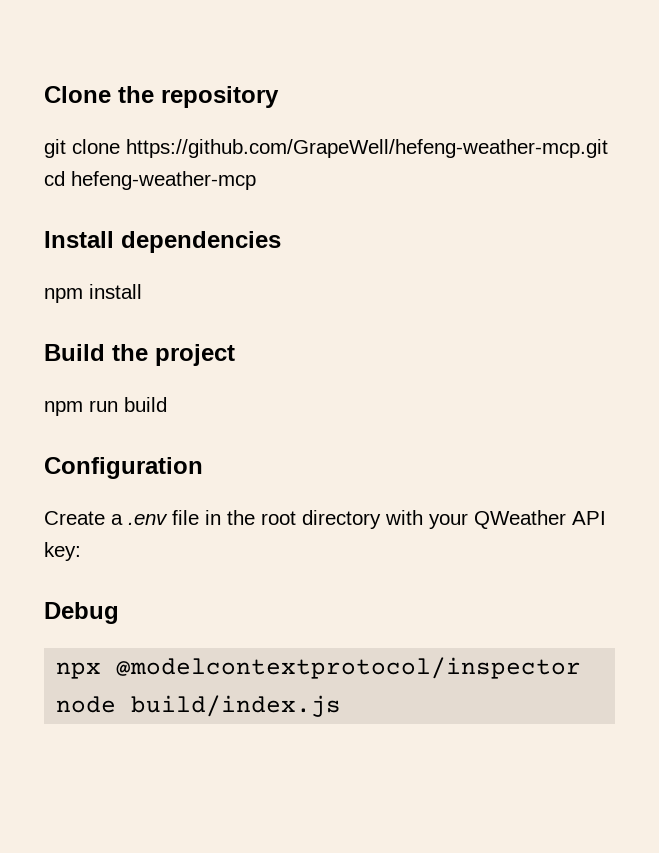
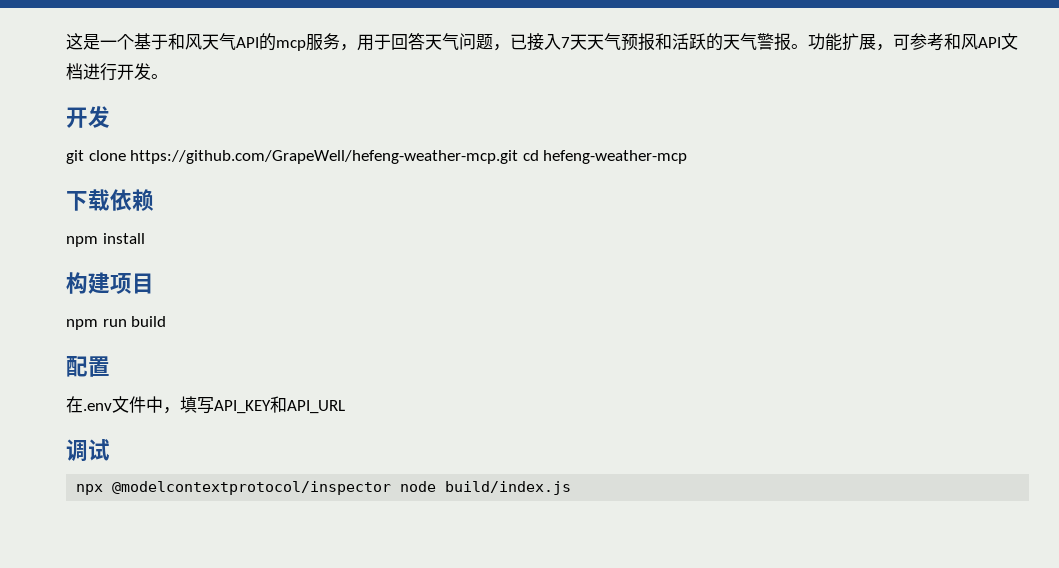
[44,86,279,108] Clone the repository -> [66,32,1018,51] [66,63,168,81] [66,106,110,128] 这是一个基于和风天气API的mcp服务，用于回答天气问题，已接入7天天气预报和活跃的天气警报。功能扩展，可参考和风API文档进行开发。 // 开发
[44,231,281,253] Install dependencies -> [66,189,154,211] 下载依赖
[44,344,235,366] Build the project -> [66,272,154,294] 构建项目
[44,457,203,479] [44,510,606,529] [44,542,81,561] [44,602,119,624] Configuration // Create a .env file in the root directory with your QWeather API key: // Debug -> [66,356,110,377] [66,396,345,414] [66,439,110,462] 配置 // 在.env文件中，填写API_KEY和API_URL // 调试

